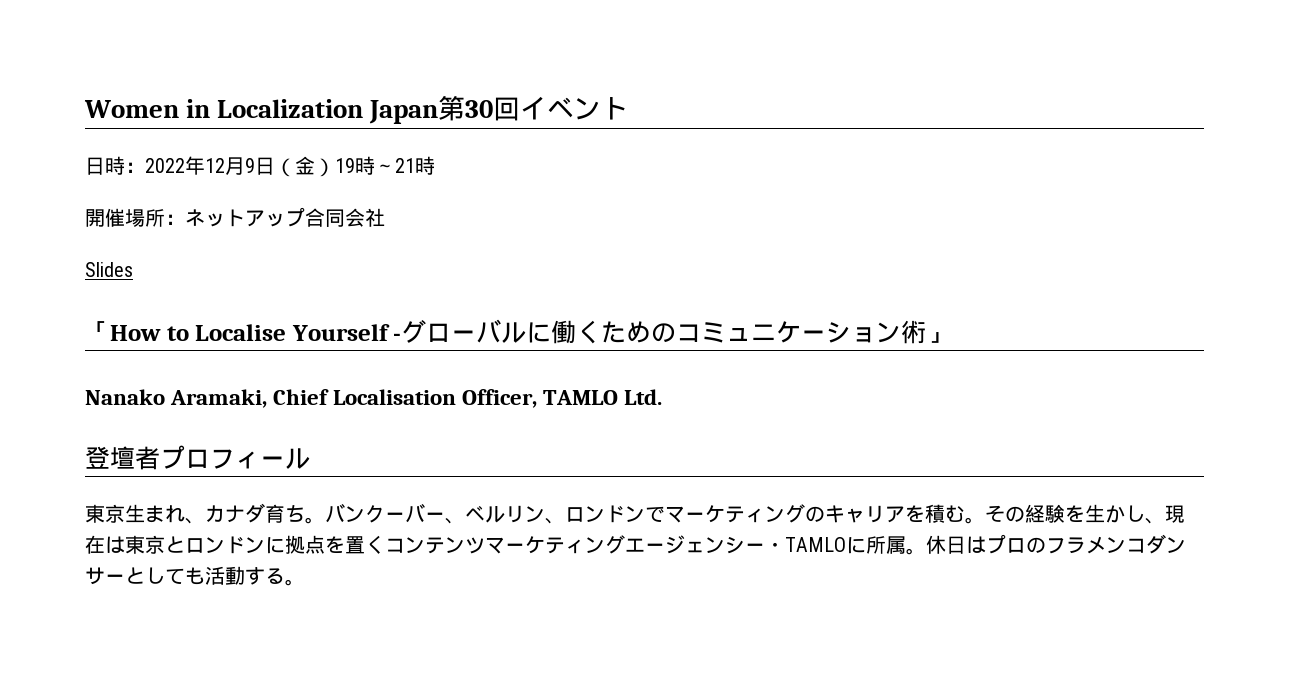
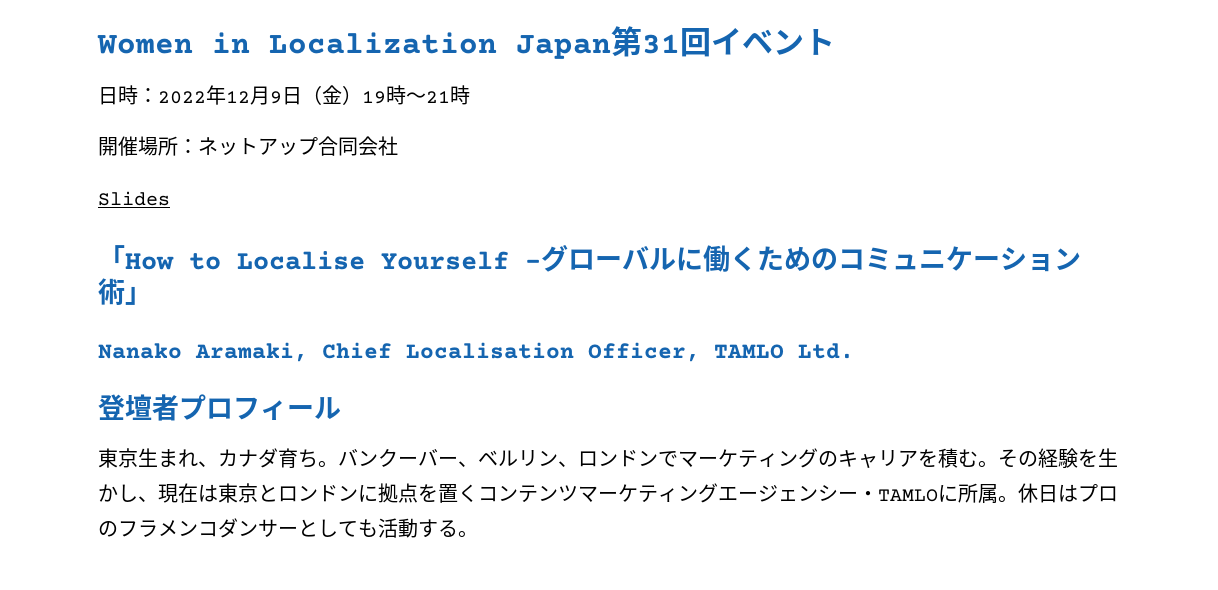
[465,100,494,118] 30 -> [642,34,680,54] 31

